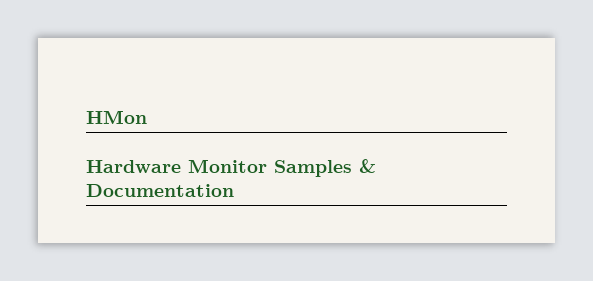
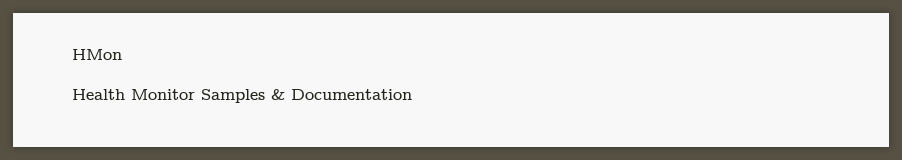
[86,160,181,173] Hardware -> [72,89,125,100] Health

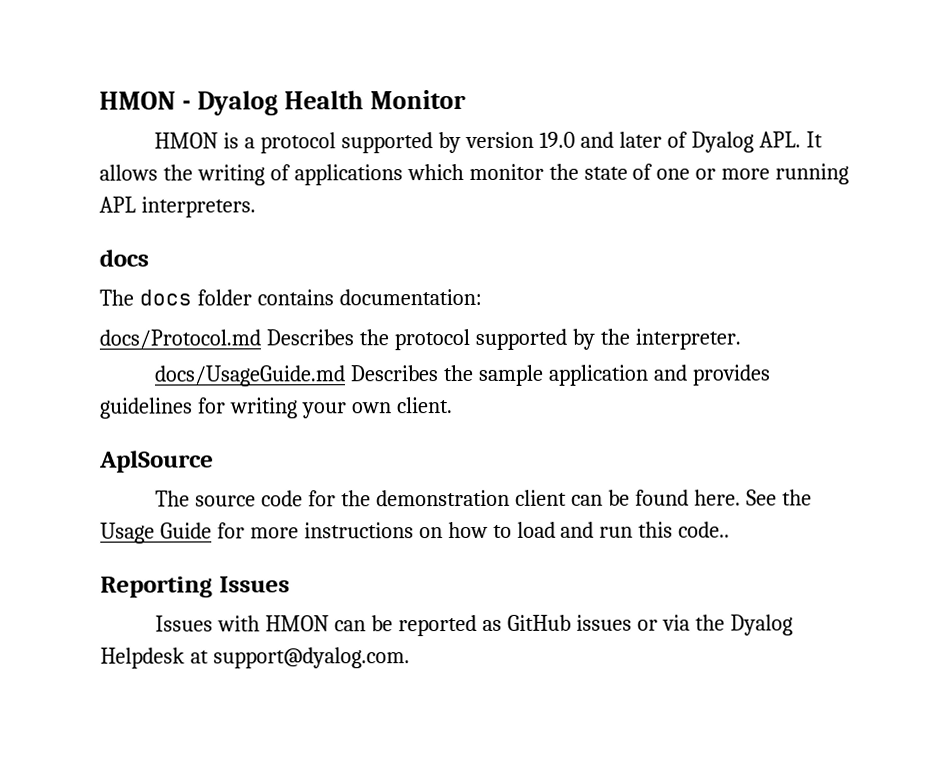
[72,49,122,60] HMon // -> [99,90,278,116] HMON - Dyalog
[201,89,412,103] Samples & Documentation -> [154,131,823,154] [99,163,850,186] [99,196,256,218] [99,249,149,267] [99,288,482,306] [99,328,741,351] [154,364,771,387] [100,397,453,419] [99,450,214,473] [155,489,812,507] [100,521,731,544] [100,576,290,598] [155,614,793,637] [100,647,410,669] // HMON is a protocol supported by version 19.0 and later of Dyalog APL. It allows the writing of applications which monitor the state of one or more running APL interpreters. // docs // The docs folder contains documentation: // docs/Protocol.md Describes the protocol supported by the interpreter. // docs/UsageGuide.md Describes the sample application and provides guidelines for writing your own client. // AplSource // The source code for the demonstration client can be found here. See the Usage Guide for more instructions on how to load and run this code.. // Reporting Issues // Issues with HMON can be reported as GitHub issues or via the Dyalog Helpdesk at support@dyalog.com.

